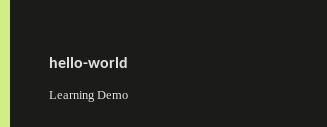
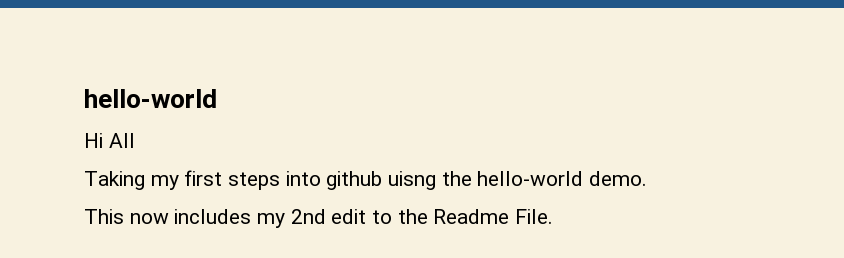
[49,91,129,102] Learning Demo -> [84,133,135,148] [84,170,648,190] [84,209,554,228] Hi All // Taking my first steps into github uisng the hello-world demo. // This now includes my 2nd edit to the Readme File.

